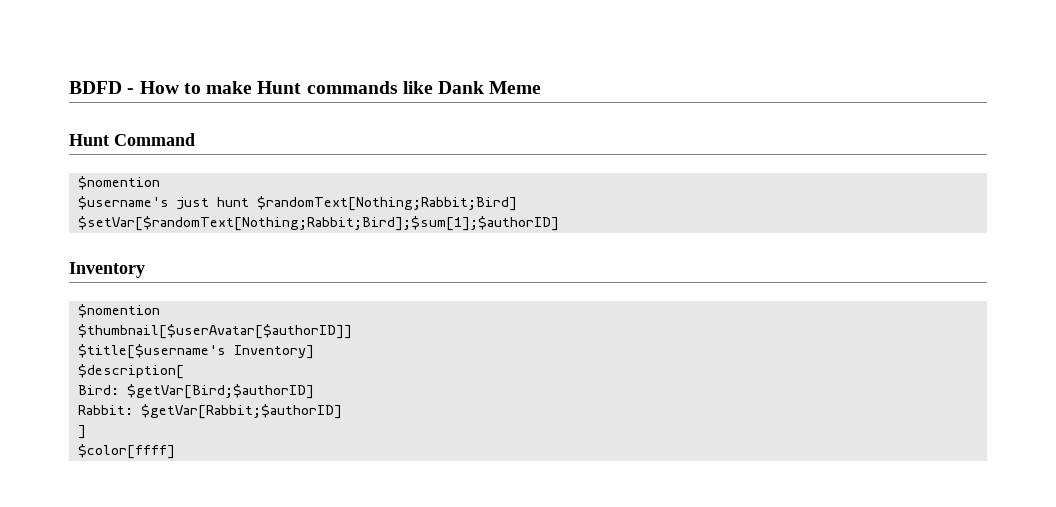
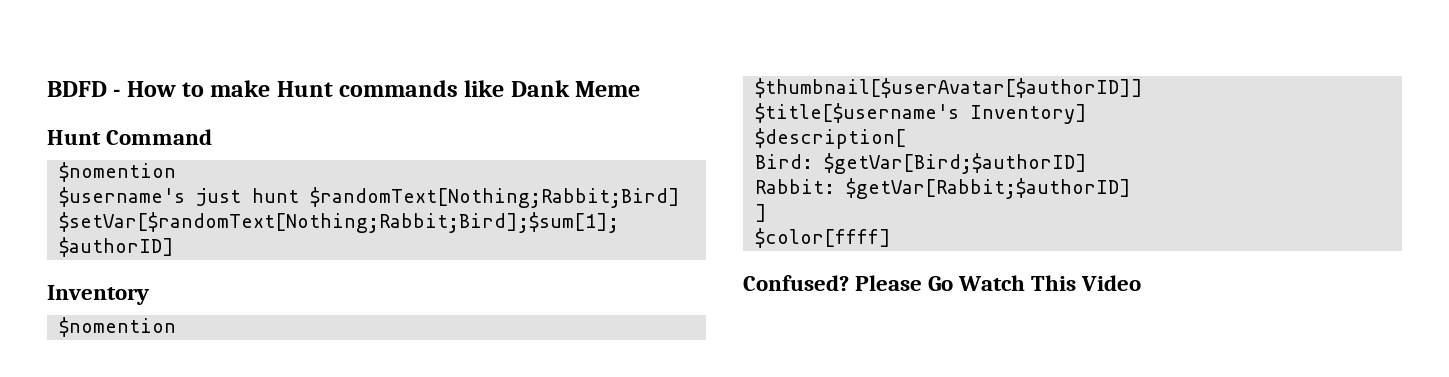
(176, 451) none -> [743,275,1142,291] // Confused? Please Go Watch This Video

